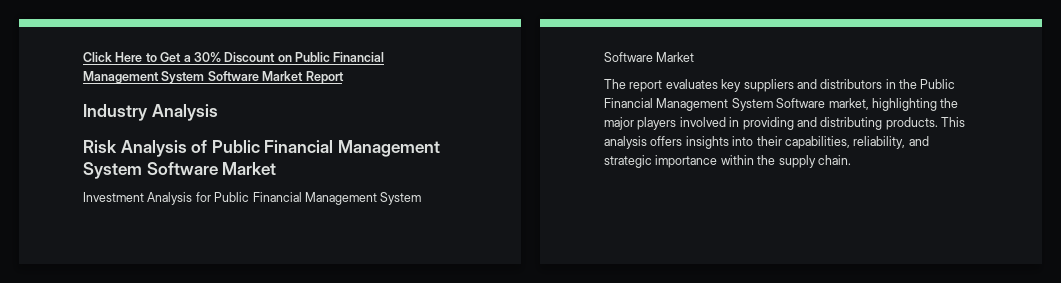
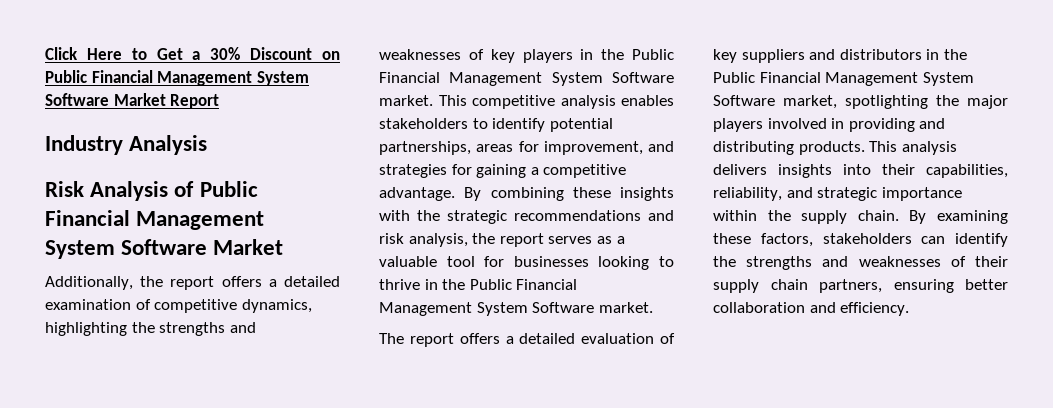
[83,192,422,205] [604,52,695,62] [604,79,718,92] Investment Analysis for Public Financial Management System Software Market // The report evaluates -> [45,276,340,290] [45,299,312,313] [45,322,256,336] [379,49,674,63] [379,72,674,86] [379,95,674,109] [379,118,613,132] [379,141,674,155] [379,164,627,178] [379,187,674,201] [379,210,674,224] [379,233,625,247] [379,256,674,270] [379,279,578,290] [379,302,653,316] [379,333,675,347] Additionally, the report offers a detailed examination of competitive dynamics, highlighting the strengths and weaknesses of key players in the Public Financial Management System Software market. This competitive analysis enables stakeholders to identify potential partnerships, areas for improvement, and strategies for gaining a competitive advantage. By combining these insights with the strategic recommendations and risk analysis, the report serves as a valuable tool for businesses looking to thrive in the Public Financial Management System Software market. // The report offers a detailed evaluation of
[871,98,937,111] highlighting -> [845,95,928,109] spotlighting
[650,136,683,146] offers -> [713,164,767,175] delivers
(851, 160) none -> [909,210,1008,224] [713,233,1008,247] [713,256,1008,270] [713,279,1008,293] [713,302,910,316] By examining these factors, stakeholders can identify the strengths and weaknesses of their supply chain partners, ensuring better collaboration and efficiency.

